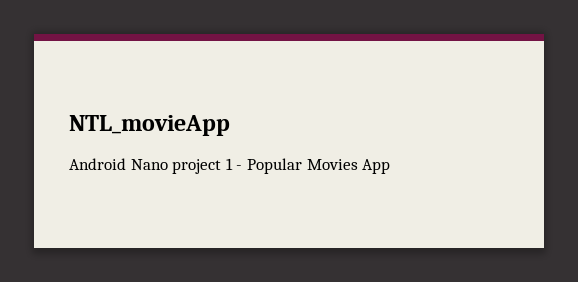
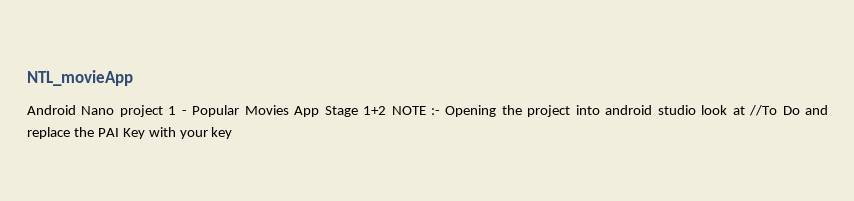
(391, 166) none -> [324,105,829,117] [27,127,233,139] Stage 1+2 NOTE :- Opening the project into android studio look at //To Do and replace the PAI Key with your key

